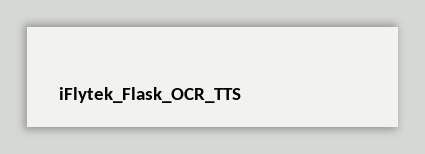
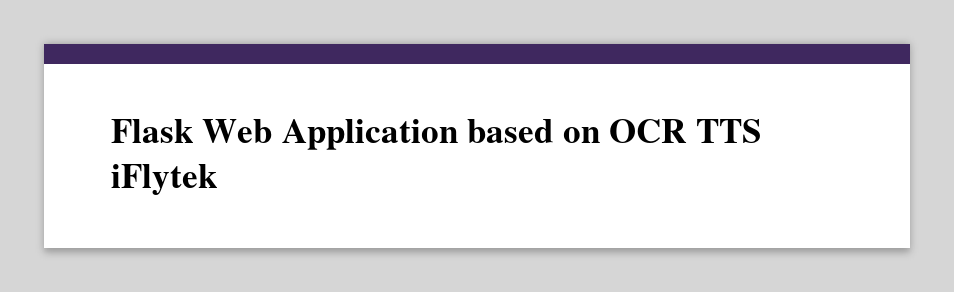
[59,87,241,103] iFlytek_Flask_OCR_TTS -> [111,119,761,150] [111,164,217,195] Flask Web Application based on OCR TTS iFlytek

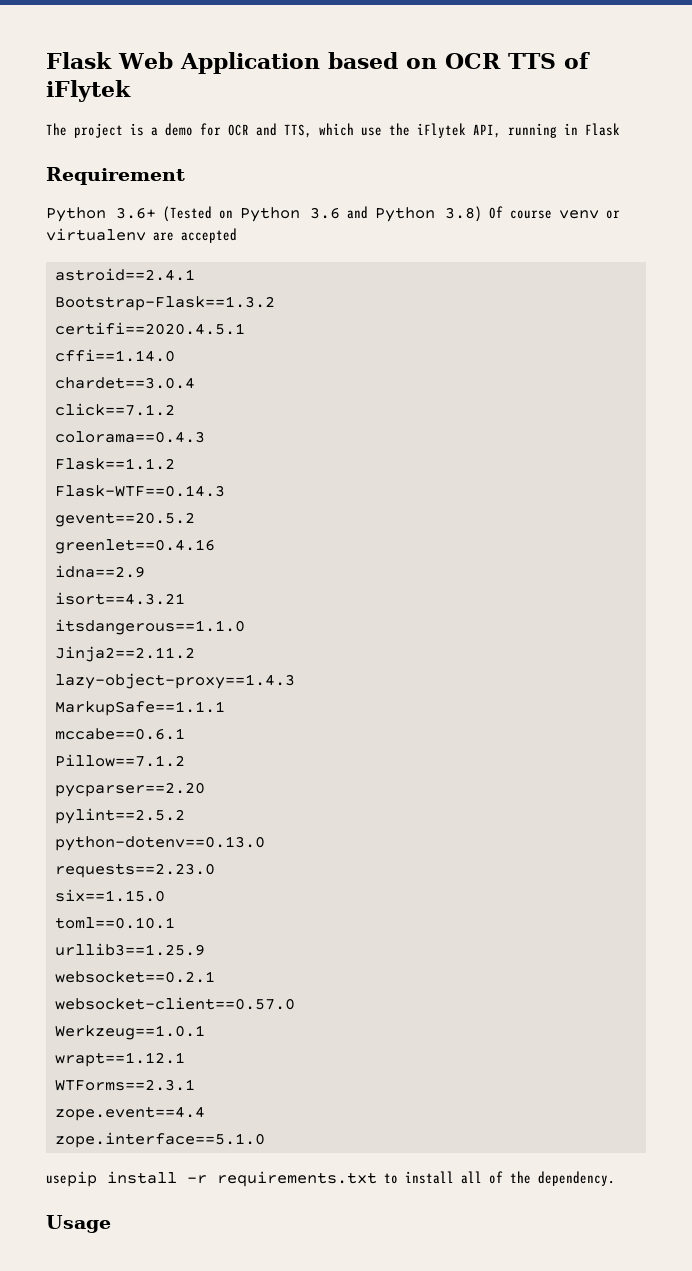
[111,164,217,195] iFlytek -> [563,52,590,69] [46,80,131,102] [46,123,620,138] [46,167,185,185] [46,206,620,222] [46,228,237,243] [54,268,195,281] [54,296,275,311] [54,322,245,335] [54,349,175,362] [54,377,195,389] [54,403,175,416] [54,431,205,443] [54,458,175,470] [54,485,225,497] [54,512,195,527] [54,539,215,554] [54,565,145,578] [54,592,185,605] [54,619,245,635] [54,646,195,662] [54,673,295,689] [54,701,225,716] [54,728,185,740] [54,754,185,767] [54,782,205,797] [54,808,185,824] [54,836,265,851] [54,863,215,878] [54,889,165,902] [54,917,175,929] [54,943,205,956] [54,971,215,983] [54,997,295,1010] [54,1025,205,1040] [54,1052,185,1067] [54,1079,195,1091] [54,1106,205,1121] [54,1132,265,1148] [46,1171,615,1187] [46,1215,111,1233] of iFlytek // The project is a demo for OCR and TTS, which use the iFlytek API, running in Flask // Requirement // Python 3.6+ (Tested on Python 3.6 and Python 3.8) Of course venv or virtualenv are accepted // astroid==2.4.1 // Bootstrap-Flask==1.3.2 // certifi==2020.4.5.1 // cffi==1.14.0 // chardet==3.0.4 // click==7.1.2 // colorama==0.4.3 // Flask==1.1.2 // Flask-WTF==0.14.3 // gevent==20.5.2 // greenlet==0.4.16 // idna==2.9 // isort==4.3.21 // itsdangerous==1.1.0 // Jinja2==2.11.2 // lazy-object-proxy==1.4.3 // MarkupSafe==1.1.1 // mccabe==0.6.1 // Pillow==7.1.2 // pycparser==2.20 // pylint==2.5.2 // python-dotenv==0.13.0 // requests==2.23.0 // six==1.15.0 // toml==0.10.1 // urllib3==1.25.9 // websocket==0.2.1 // websocket-client==0.57.0 // Werkzeug==1.0.1 // wrapt==1.12.1 // WTForms==2.3.1 // zope.event==4.4 // zope.interface==5.1.0 // usepip install -r requirements.txt to install all of the dependency. // Usage

